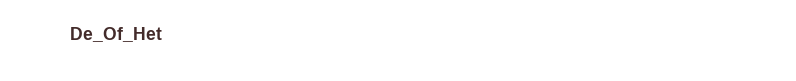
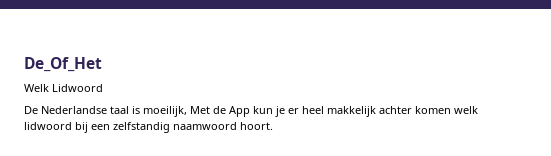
(162, 34) none -> [24,84,103,92] [24,106,478,117] [24,122,273,133] // Welk Lidwoord // De Nederlandse taal is moeilijk, Met de App kun je er heel makkelijk achter komen welk lidwoord bij een zelfstandig naamwoord hoort.

